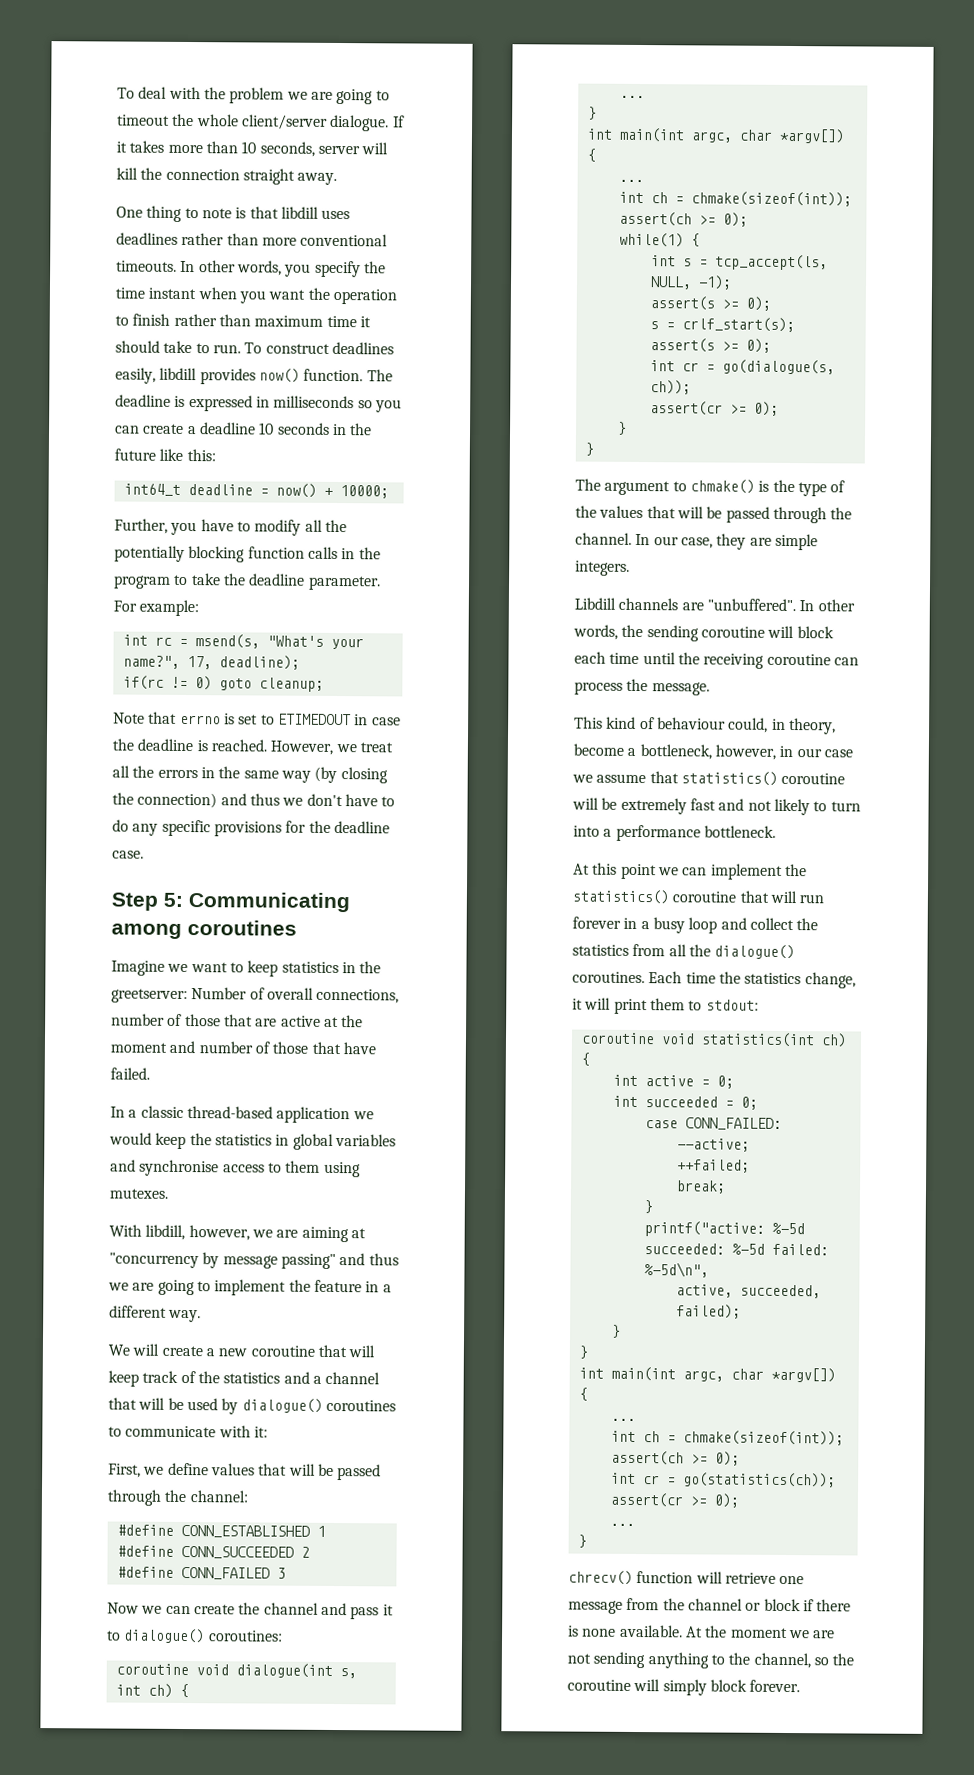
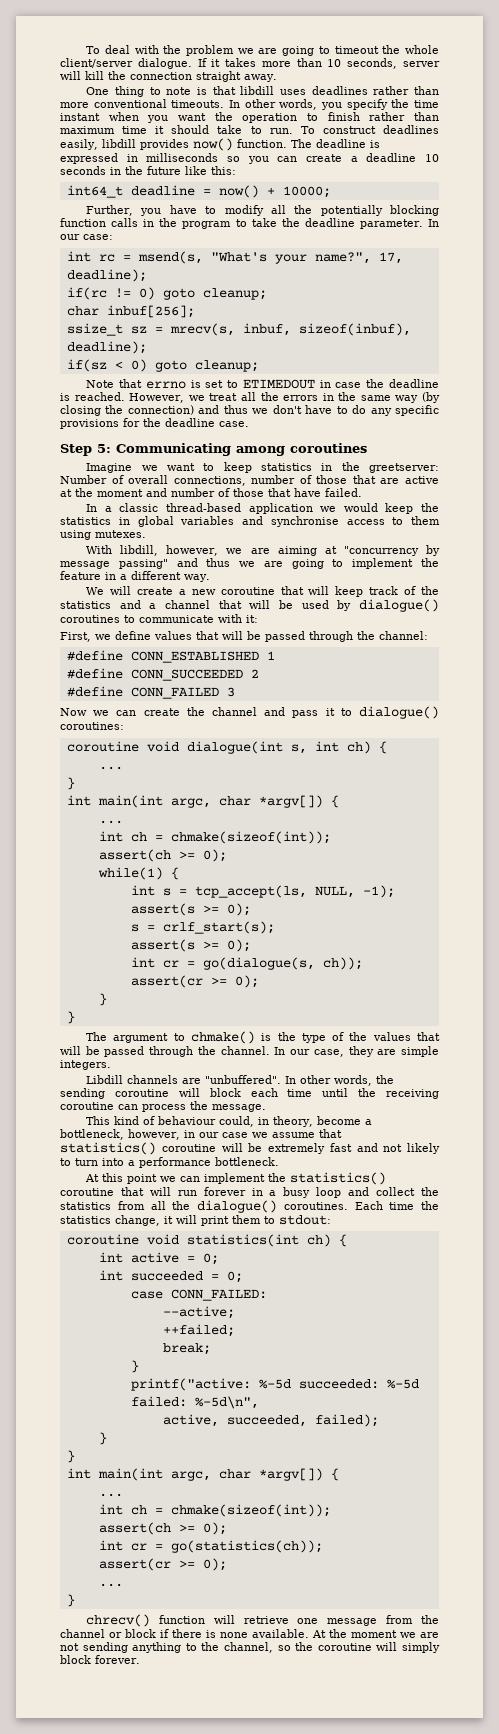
[113,599,200,617] For example: -> [428,219,439,227] [60,234,113,240] In our case:
(324, 684) none -> [66,305,195,318] [66,323,411,336] [66,341,147,354] [66,359,259,372] // char inbuf[256]; // ssize_t sz = mrecv(s, inbuf, sizeof(inbuf), deadline); // if(sz < 0) goto cleanup;

